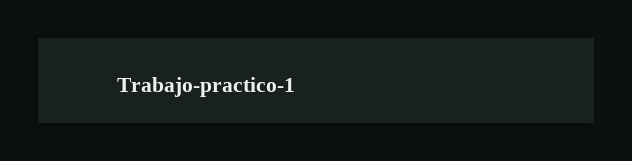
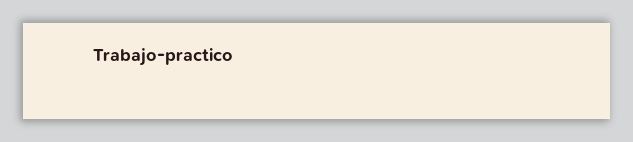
[117,77,295,97] Trabajo-practico-1 -> [93,48,233,66] Trabajo-practico

